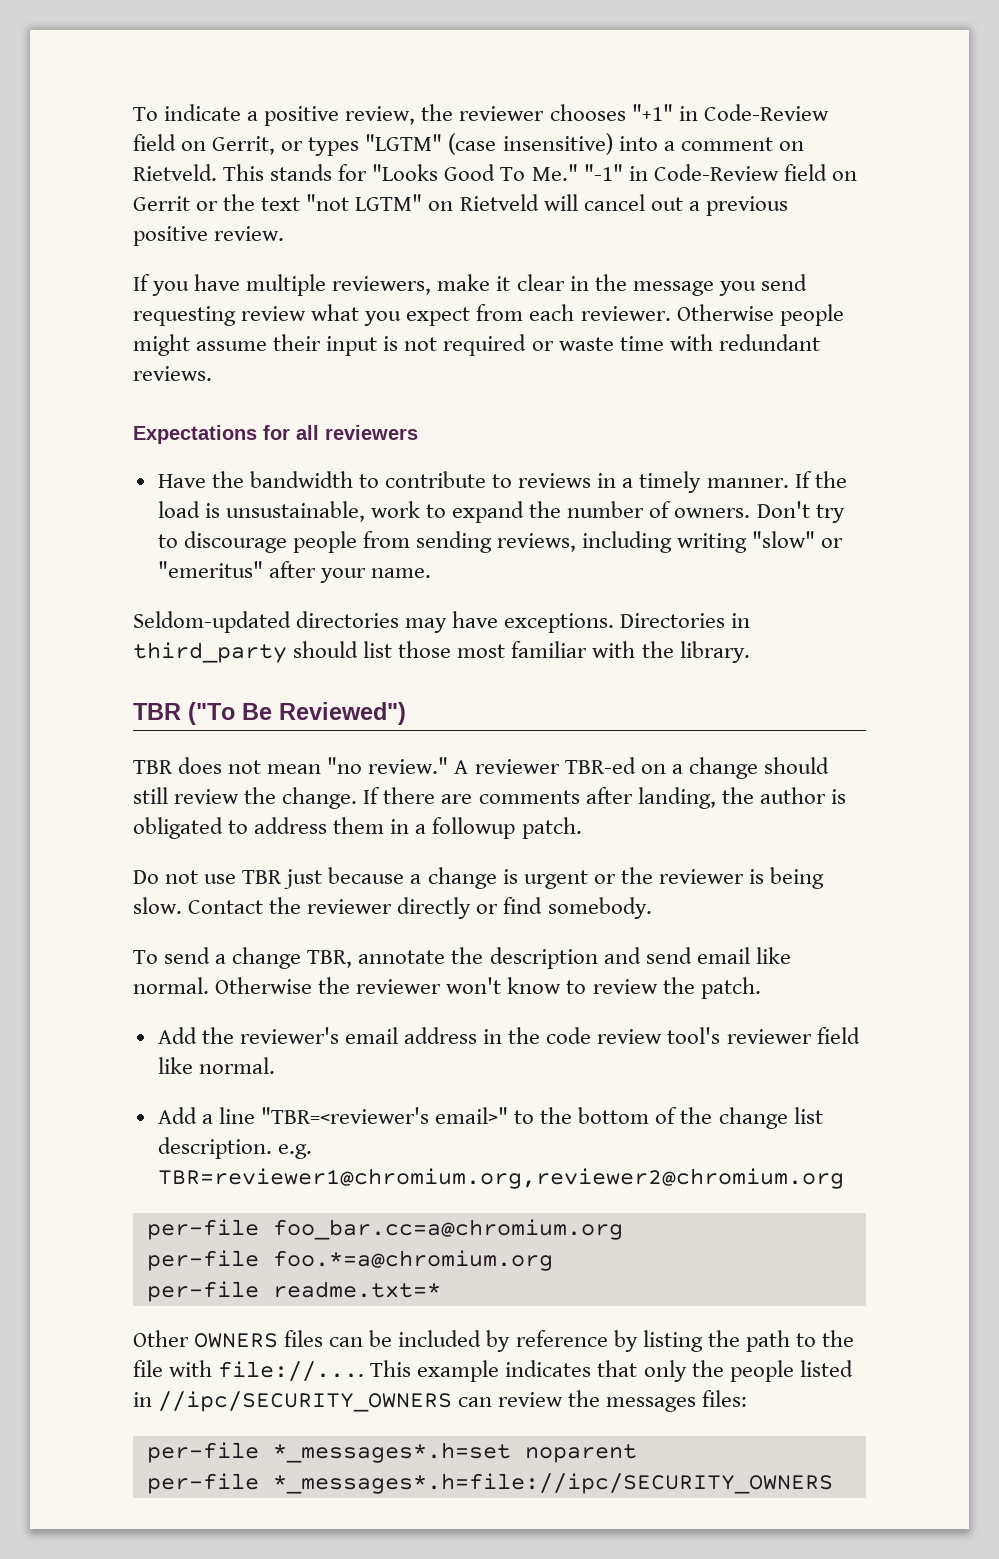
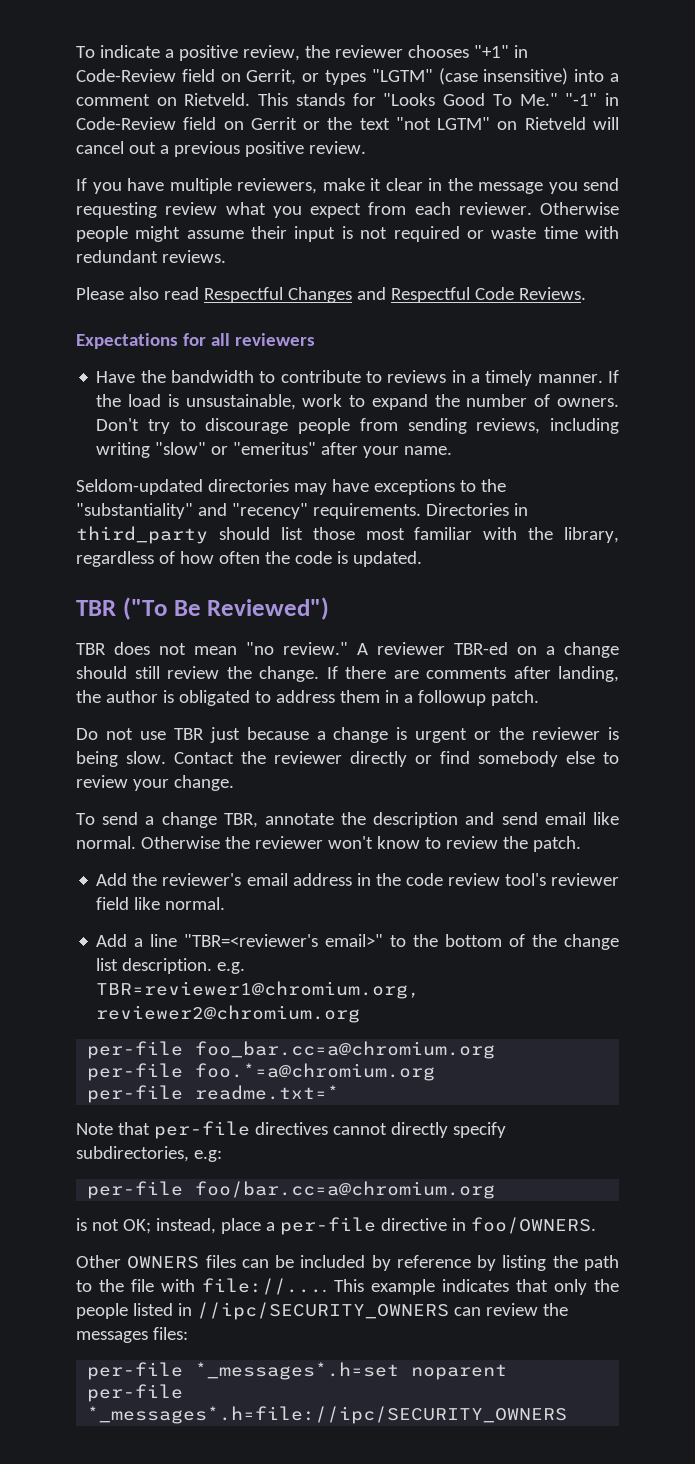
(212, 373) none -> [76,287,586,303] // Please also read Respectful Changes and Respectful Code Reviews.
[504,613,615,633] exceptions. -> [373,479,506,495] [76,503,421,519] exceptions to the "substantiality" and "recency" requirements.
[679,641,750,663] library. -> [564,527,619,543] [76,551,422,567] library, regardless of how often the code is updated.
[547,897,652,919] somebody. -> [478,751,619,767] [76,775,234,791] somebody else to review your change.
(441, 1289) none -> [76,1121,506,1139] [76,1146,222,1162] [87,1181,496,1199] [76,1217,596,1235] // Note that per-file directives cannot directly specify subdirectories, e.g: // per-file foo/bar.cc=a@chromium.org // is not OK; instead, place a per-file directive in foo/OWNERS.

